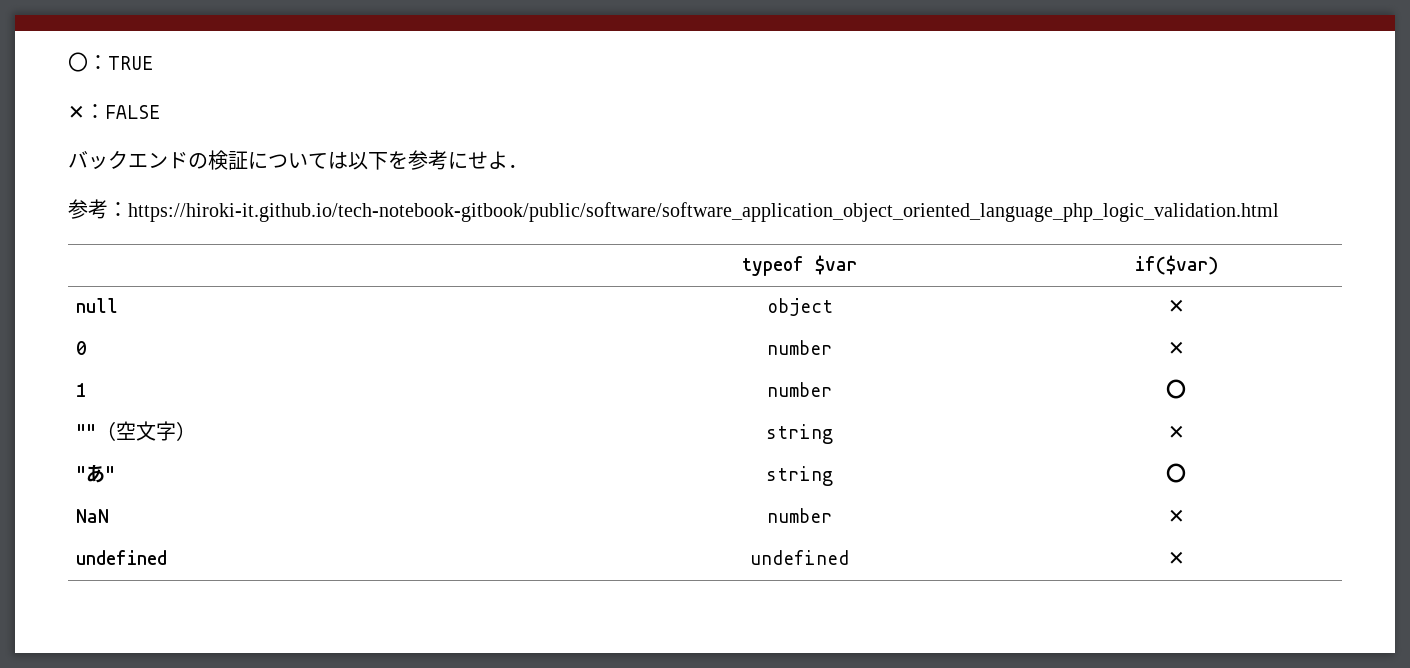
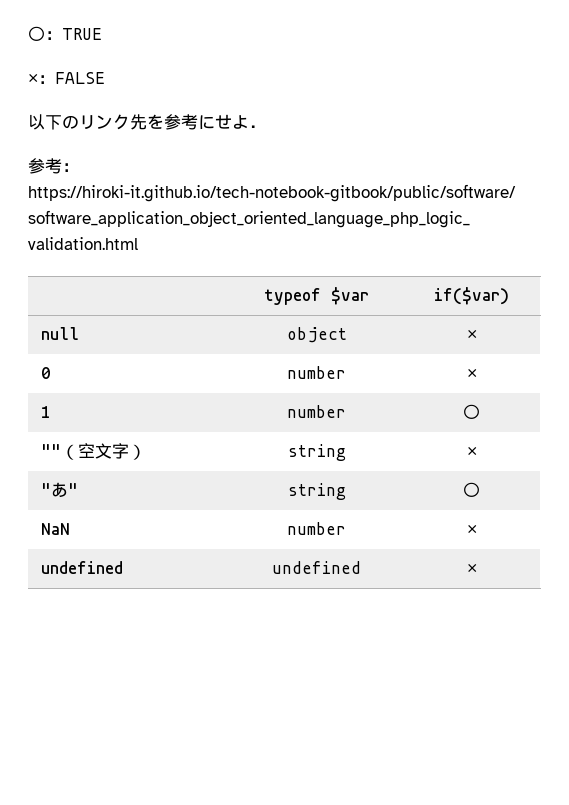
[68,150,388,170] バックエンドの検証については以下 -> [28,114,147,130] 以下のリンク先

